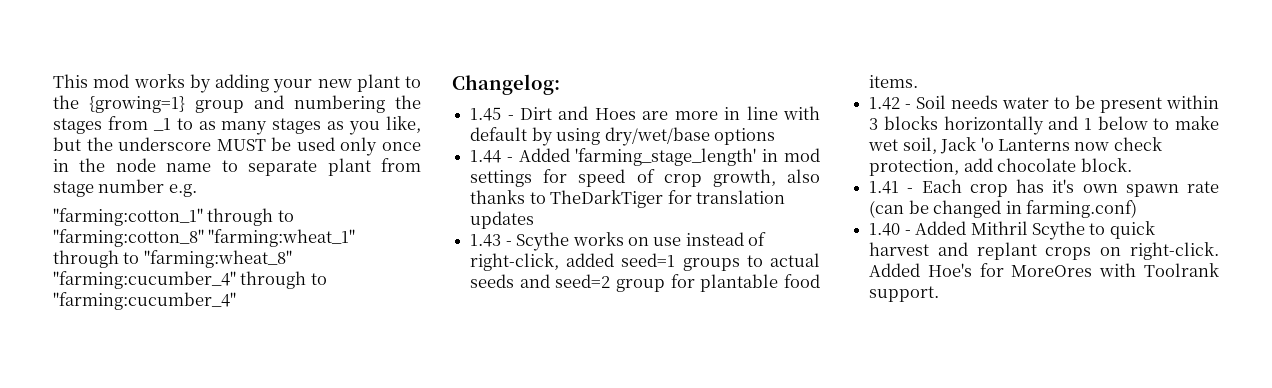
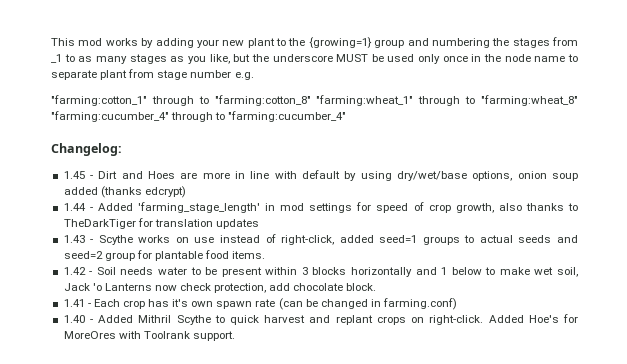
[713,128,775,145] options -> [472,171,579,181] [63,186,186,198] options, onion soup added (thanks edcrypt)

